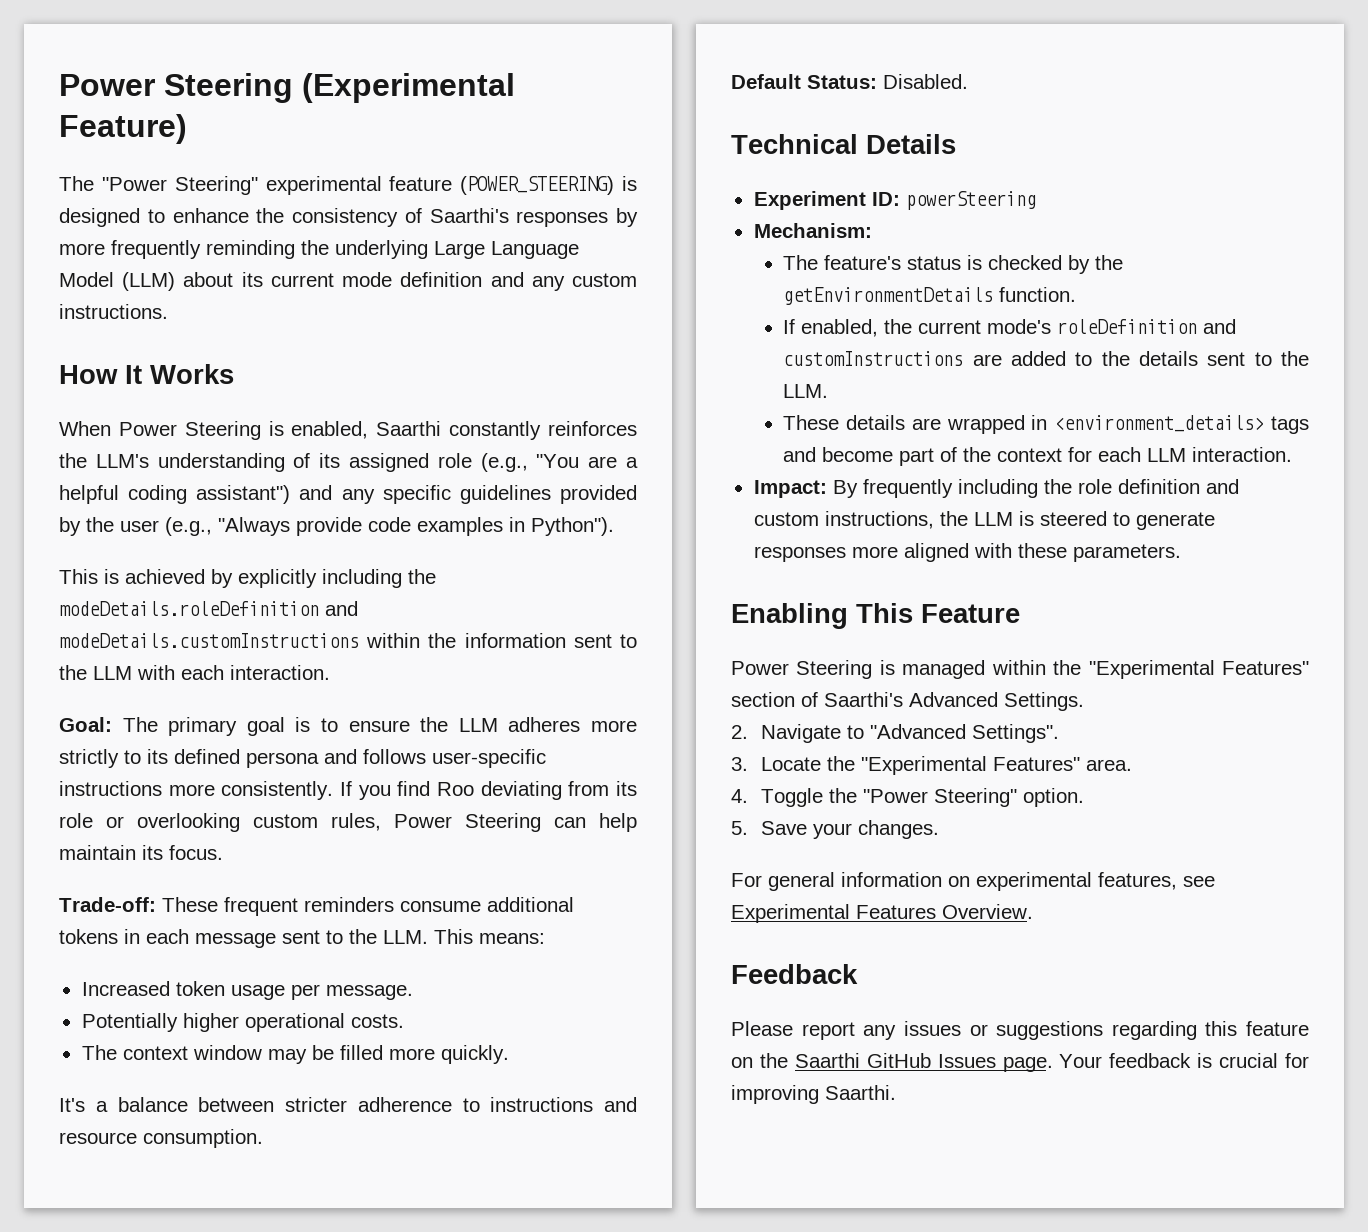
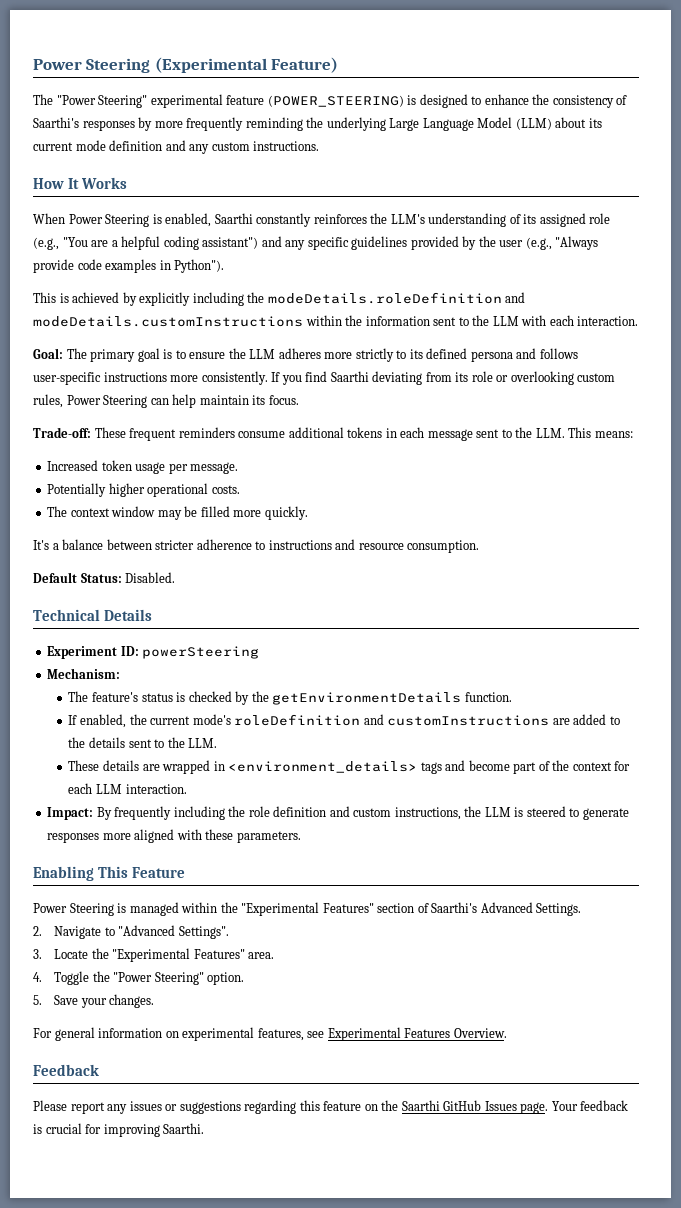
[437,782,475,796] Roo -> [330,371,369,382] Saarthi

